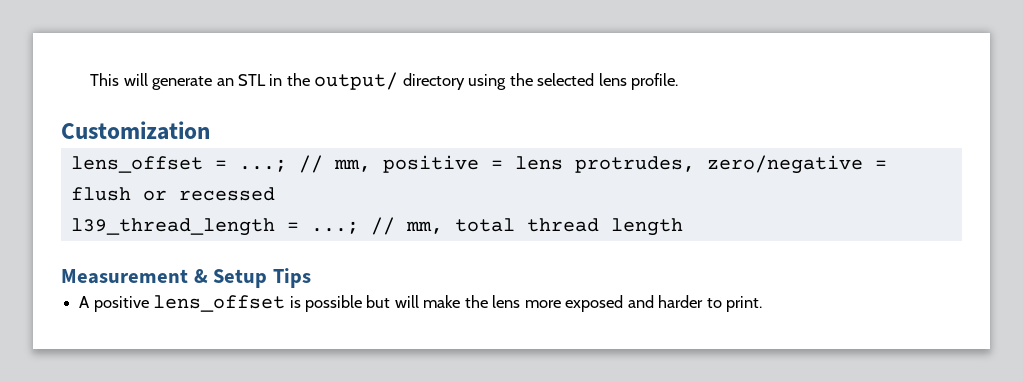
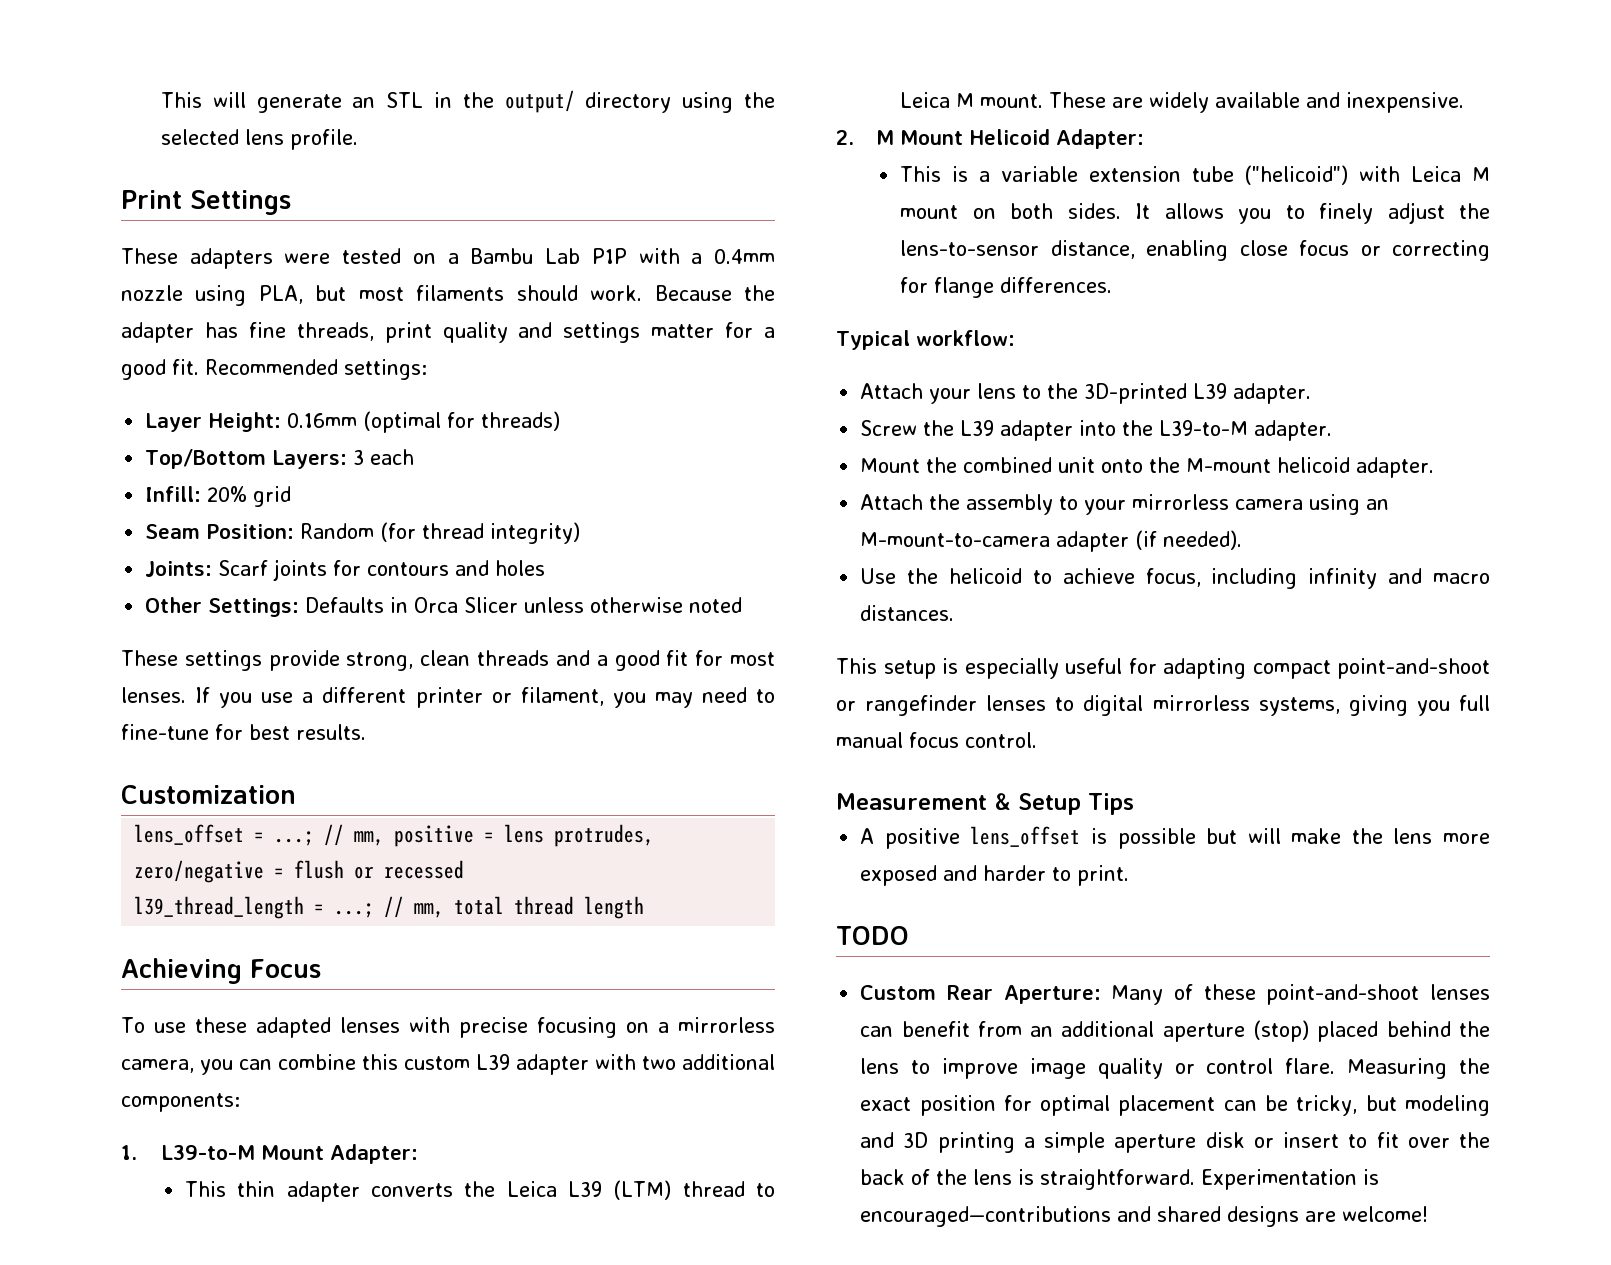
(679, 81) none -> [121,190,291,215] [121,248,776,269] [121,285,776,306] [121,322,775,343] [121,359,427,380] [145,411,561,433] [145,449,415,469] [145,486,292,507] [145,522,581,544] [145,559,546,581] [145,597,743,617] [121,650,776,671] [121,687,776,708] [121,724,366,740] // Print Settings // These adapters were tested on a Bambu Lab P1P with a 0.4mm nozzle using PLA, but most filaments should work. Because the adapter has fine threads, print quality and settings matter for a good fit. Recommended settings: // Layer Height: 0.16mm (optimal for threads) // Top/Bottom Layers: 3 each // Infill: 20% grid // Seam Position: Random (for thread integrity) // Joints: Scarf joints for contours and holes // Other Settings: Defaults in Orca Slicer unless otherwise noted // These settings provide strong, clean threads and a good fit for most lenses. If you use a different printer or filament, you may need to fine-tune for best results.
(683, 227) none -> [121,958,321,984] [121,1017,775,1038] [121,1054,775,1075] [121,1093,240,1112] [121,1144,418,1164] [185,1180,775,1202] [900,92,1465,113] [836,129,1144,149] [900,165,1490,185] [900,202,1490,224] [900,240,1490,261] [900,277,1113,298] [836,330,1015,350] [860,383,1312,404] [860,420,1333,441] [860,457,1435,478] [860,494,1390,515] [860,530,1243,552] [860,568,1490,589] [860,605,955,621] [836,658,1490,679] [836,695,1490,716] [836,732,1037,748] // Achieving Focus // To use these adapted lenses with precise focusing on a mirrorless camera, you can combine this custom L39 adapter with two additional components: // 1. L39-to-M Mount Adapter: // This thin adapter converts the Leica L39 (LTM) thread to Leica M mount. These are widely available and inexpensive. // 2. M Mount Helicoid Adapter: // This is a variable extension tube ("helicoid") with Leica M mount on both sides. It allows you to finely adjust the lens-to-sensor distance, enabling close focus or correcting for flange differences. // Typical workflow: // Attach your lens to the 3D-printed L39 adapter. // Screw the L39 adapter into the L39-to-M adapter. // Mount the combined unit onto the M-mount helicoid adapter. // Attach the assembly to your mirrorless camera using an M-mount-to-camera adapter (if needed). // Use the helicoid to achieve focus, including infinity and macro distances. // This setup is especially useful for adapting compact point-and-shoot or rangefinder lenses to digital mirrorless systems, giving you full manual focus control.
(762, 304) none -> [836,926,909,945] [860,984,1490,1005] [860,1020,1490,1042] [860,1058,1490,1079] [860,1095,1490,1116] [860,1132,1490,1153] [860,1169,1380,1190] [860,1206,1429,1227] // TODO // Custom Rear Aperture: Many of these point-and-shoot lenses can benefit from an additional aperture (stop) placed behind the lens to improve image quality or control flare. Measuring the exact position for optimal placement can be tricky, but modeling and 3D printing a simple aperture disk or insert to fit over the back of the lens is straightforward. Experimentation is encouraged—contributions and shared designs are welcome!

